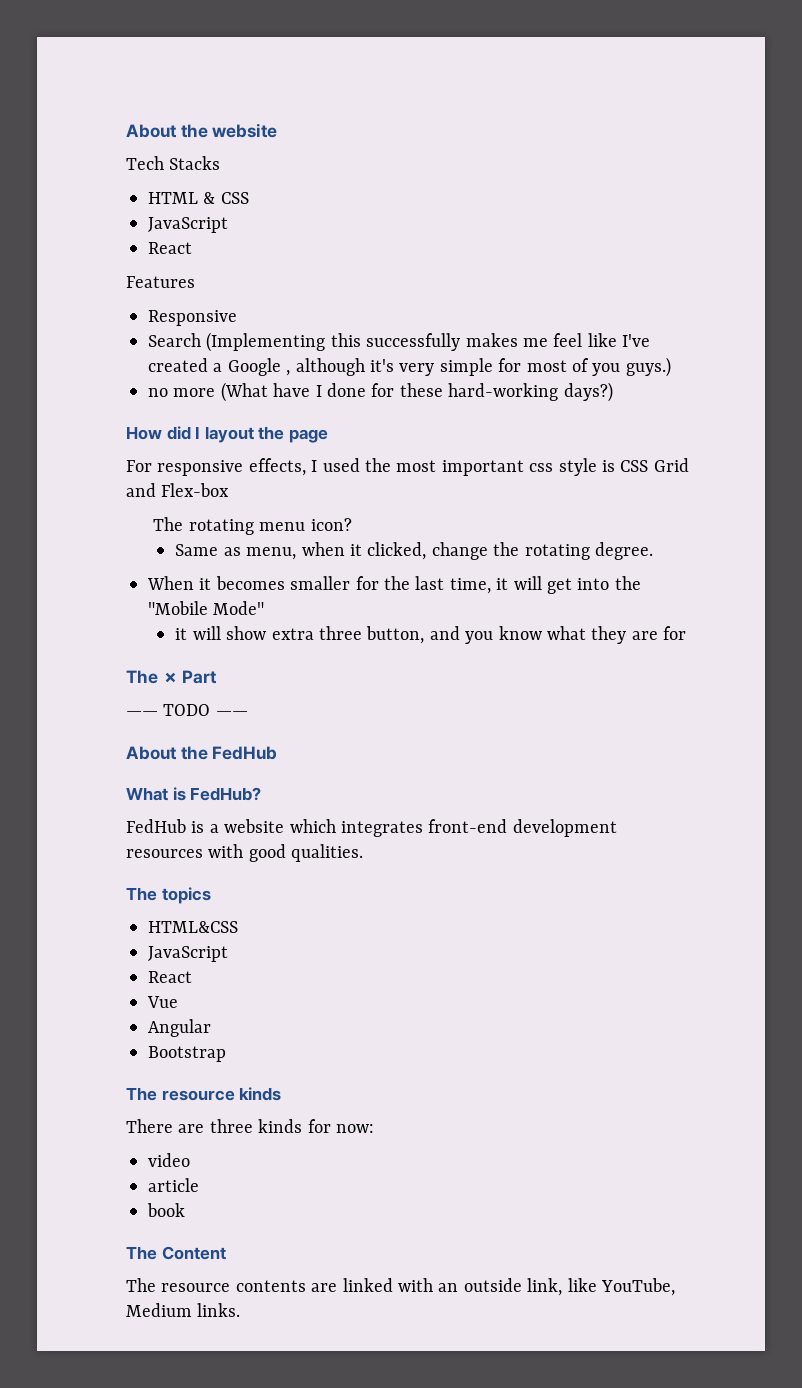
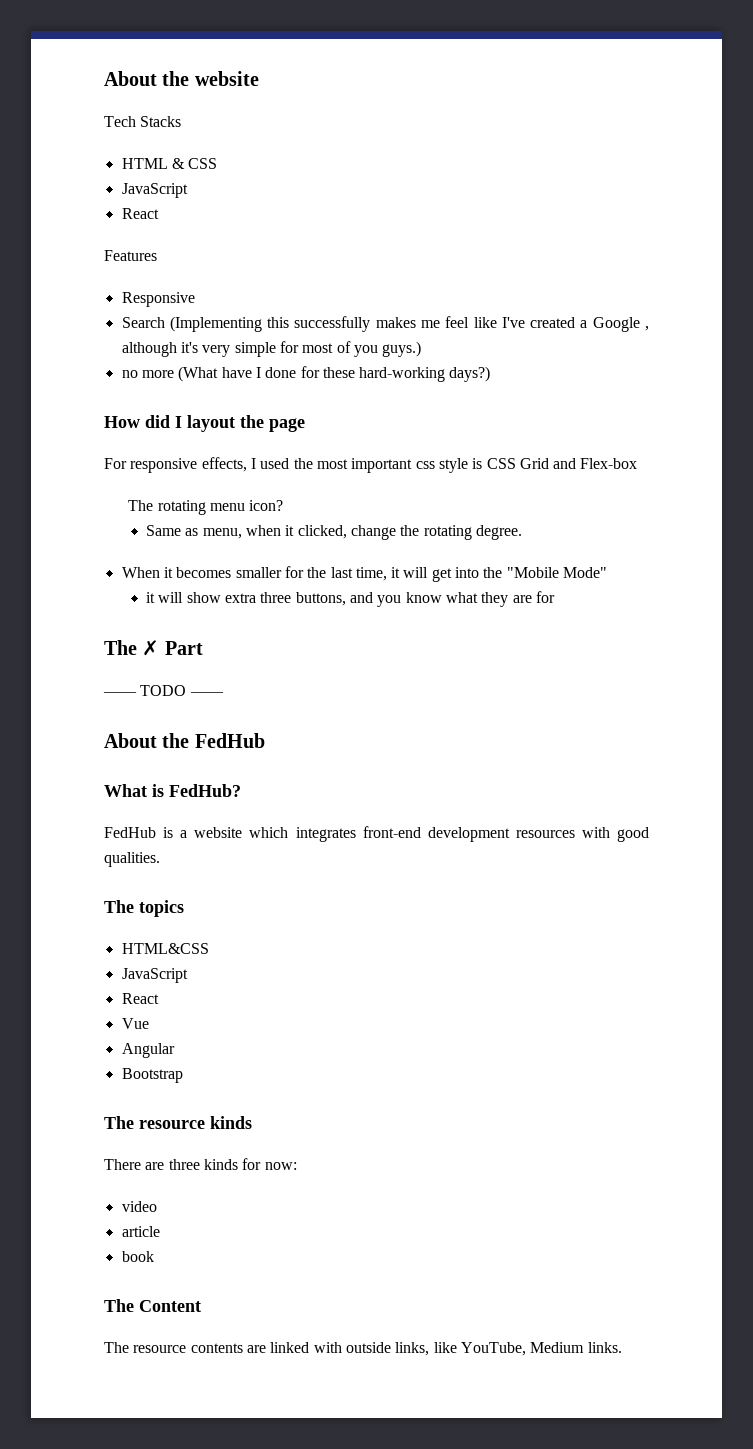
[366,626,425,644] button, -> [295,592,346,606] buttons,
[438,1278,563,1296] an outside link, -> [345,1342,430,1356] outside links,

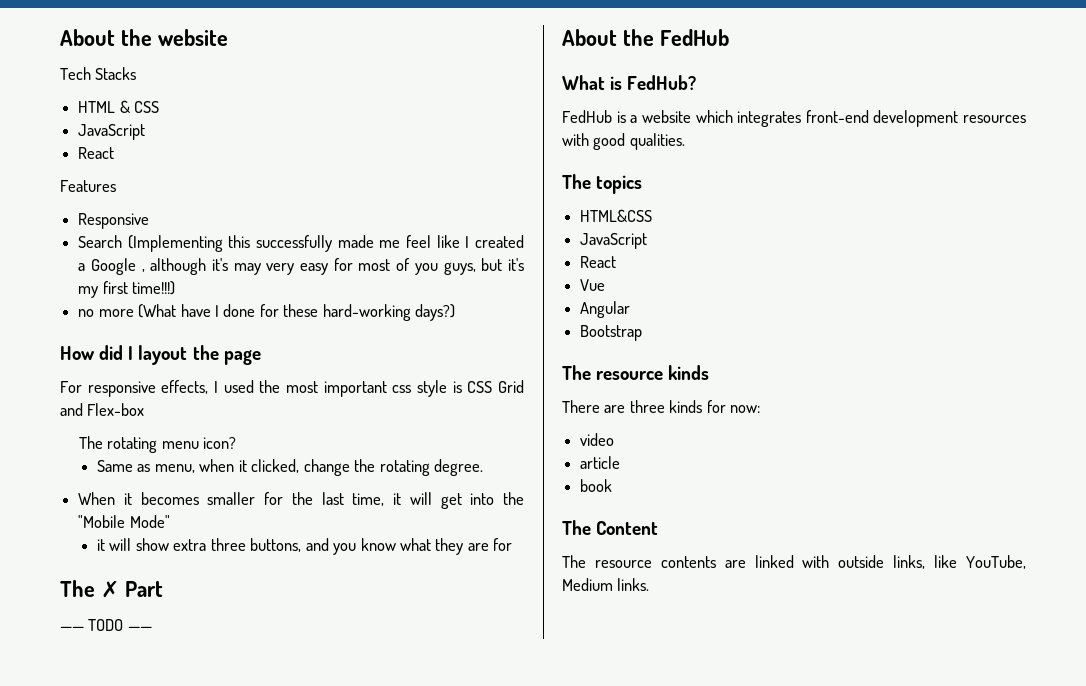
[375,317,416,328] makes -> [337,235,374,248] made
[501,317,525,328] I've -> [465,236,470,248] I
[202,342,276,357] very simple -> [233,263,329,275] may very easy
[382,341,422,357] guys.) -> [443,258,524,275] [78,281,176,298] guys, but it's my first time!!!)

